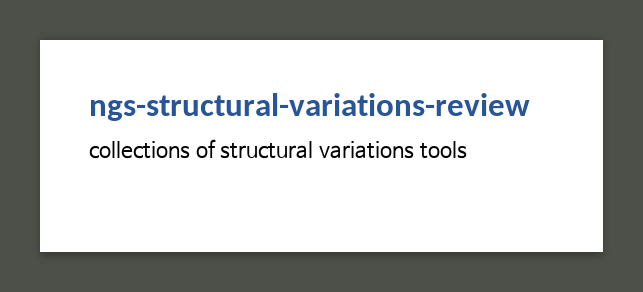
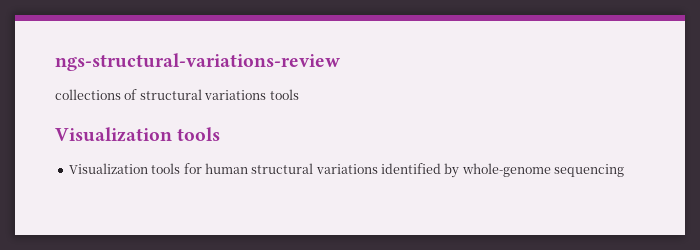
(467, 150) none -> [55,127,221,142] [68,163,625,178] // Visualization tools // Visualization tools for human structural variations identified by whole-genome sequencing

